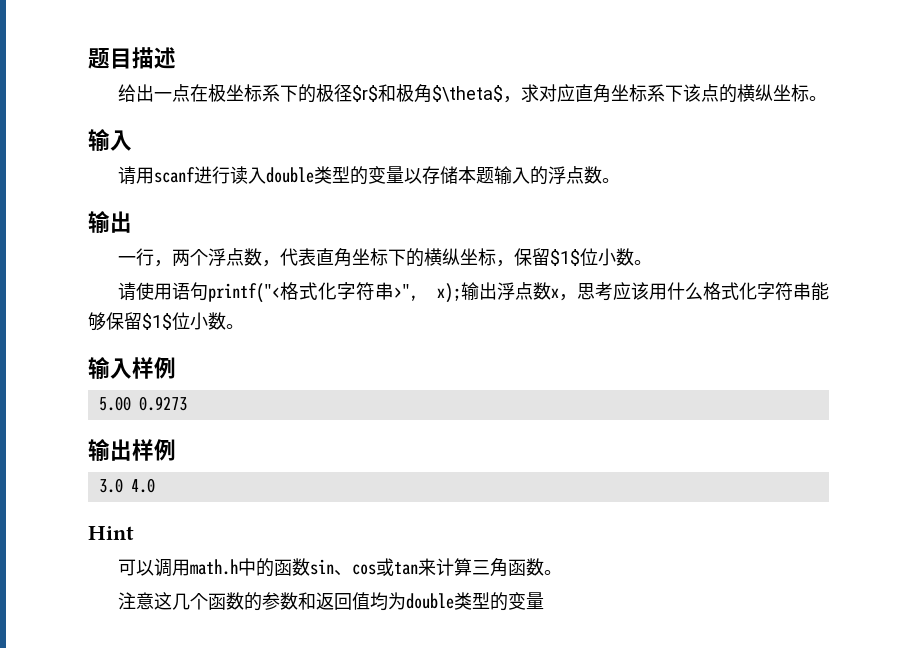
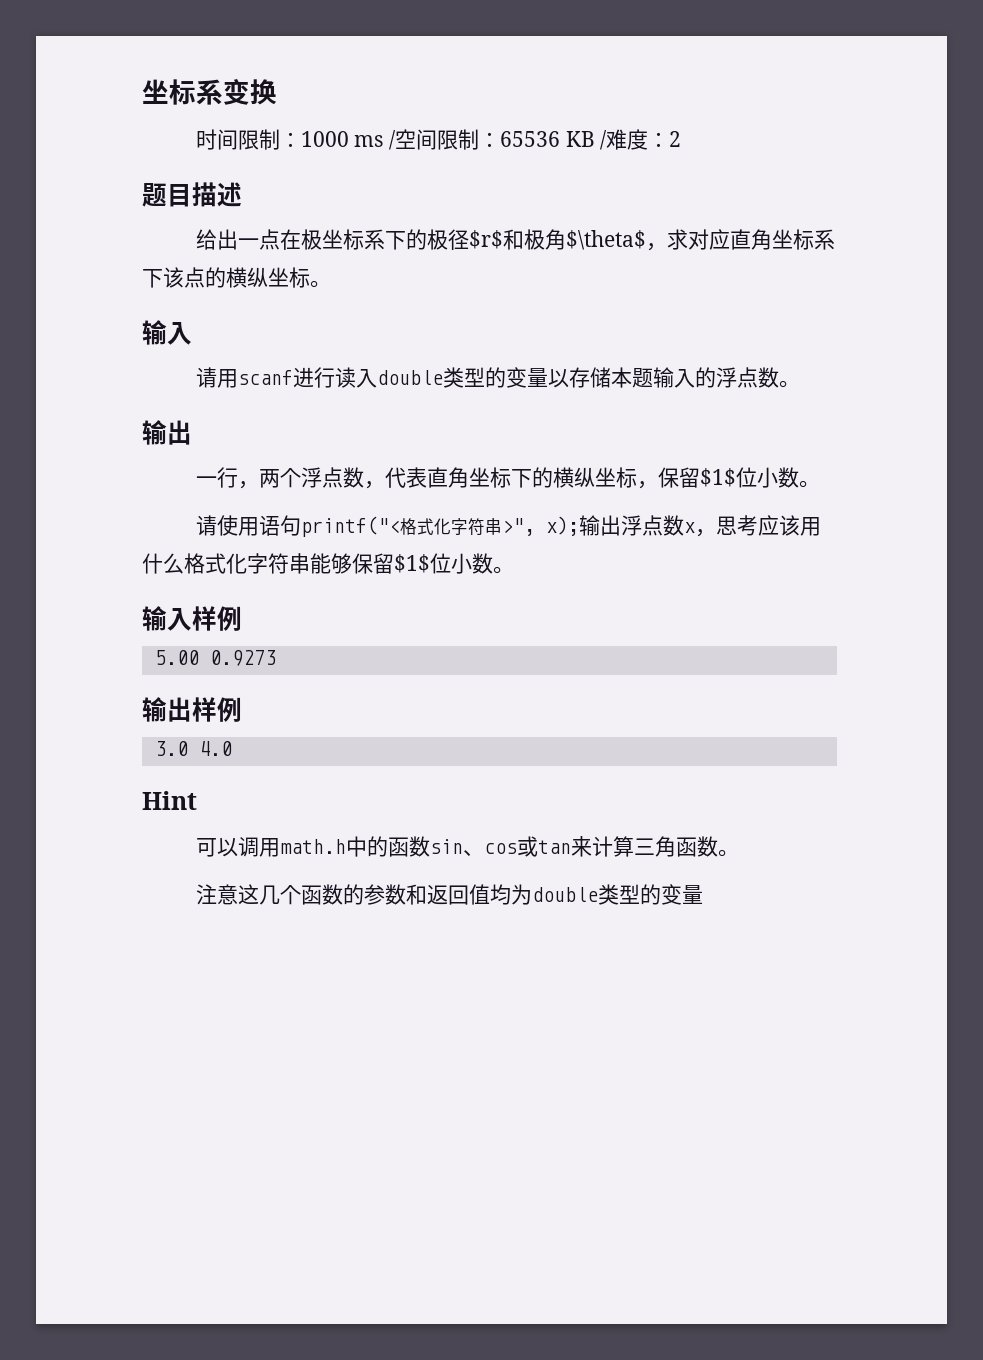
(88, 58) none -> [142,79,277,105] [195,129,682,150] 坐标系变换 // 时间限制：1000 ms /空间限制：65536 KB /难度：2 //

